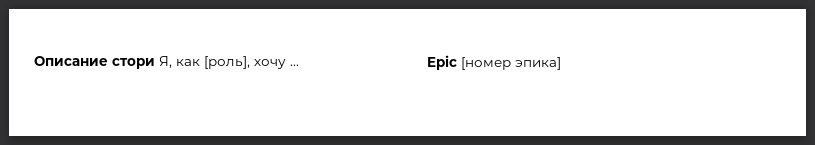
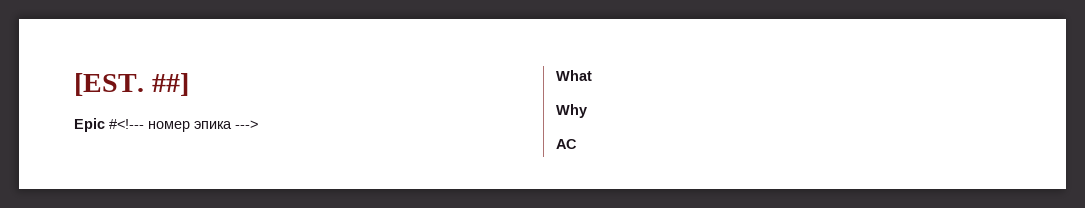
[34,56,299,69] [427,55,561,70] Описание стори Я, как [роль], хочу ... // Epic [номер эпика] -> [74,73,189,96] [74,118,258,132] [556,70,592,81] [556,104,587,118] [556,139,577,149] [EST. ##] // Epic #<!--- номер эпика ---> // What // Why // AC

